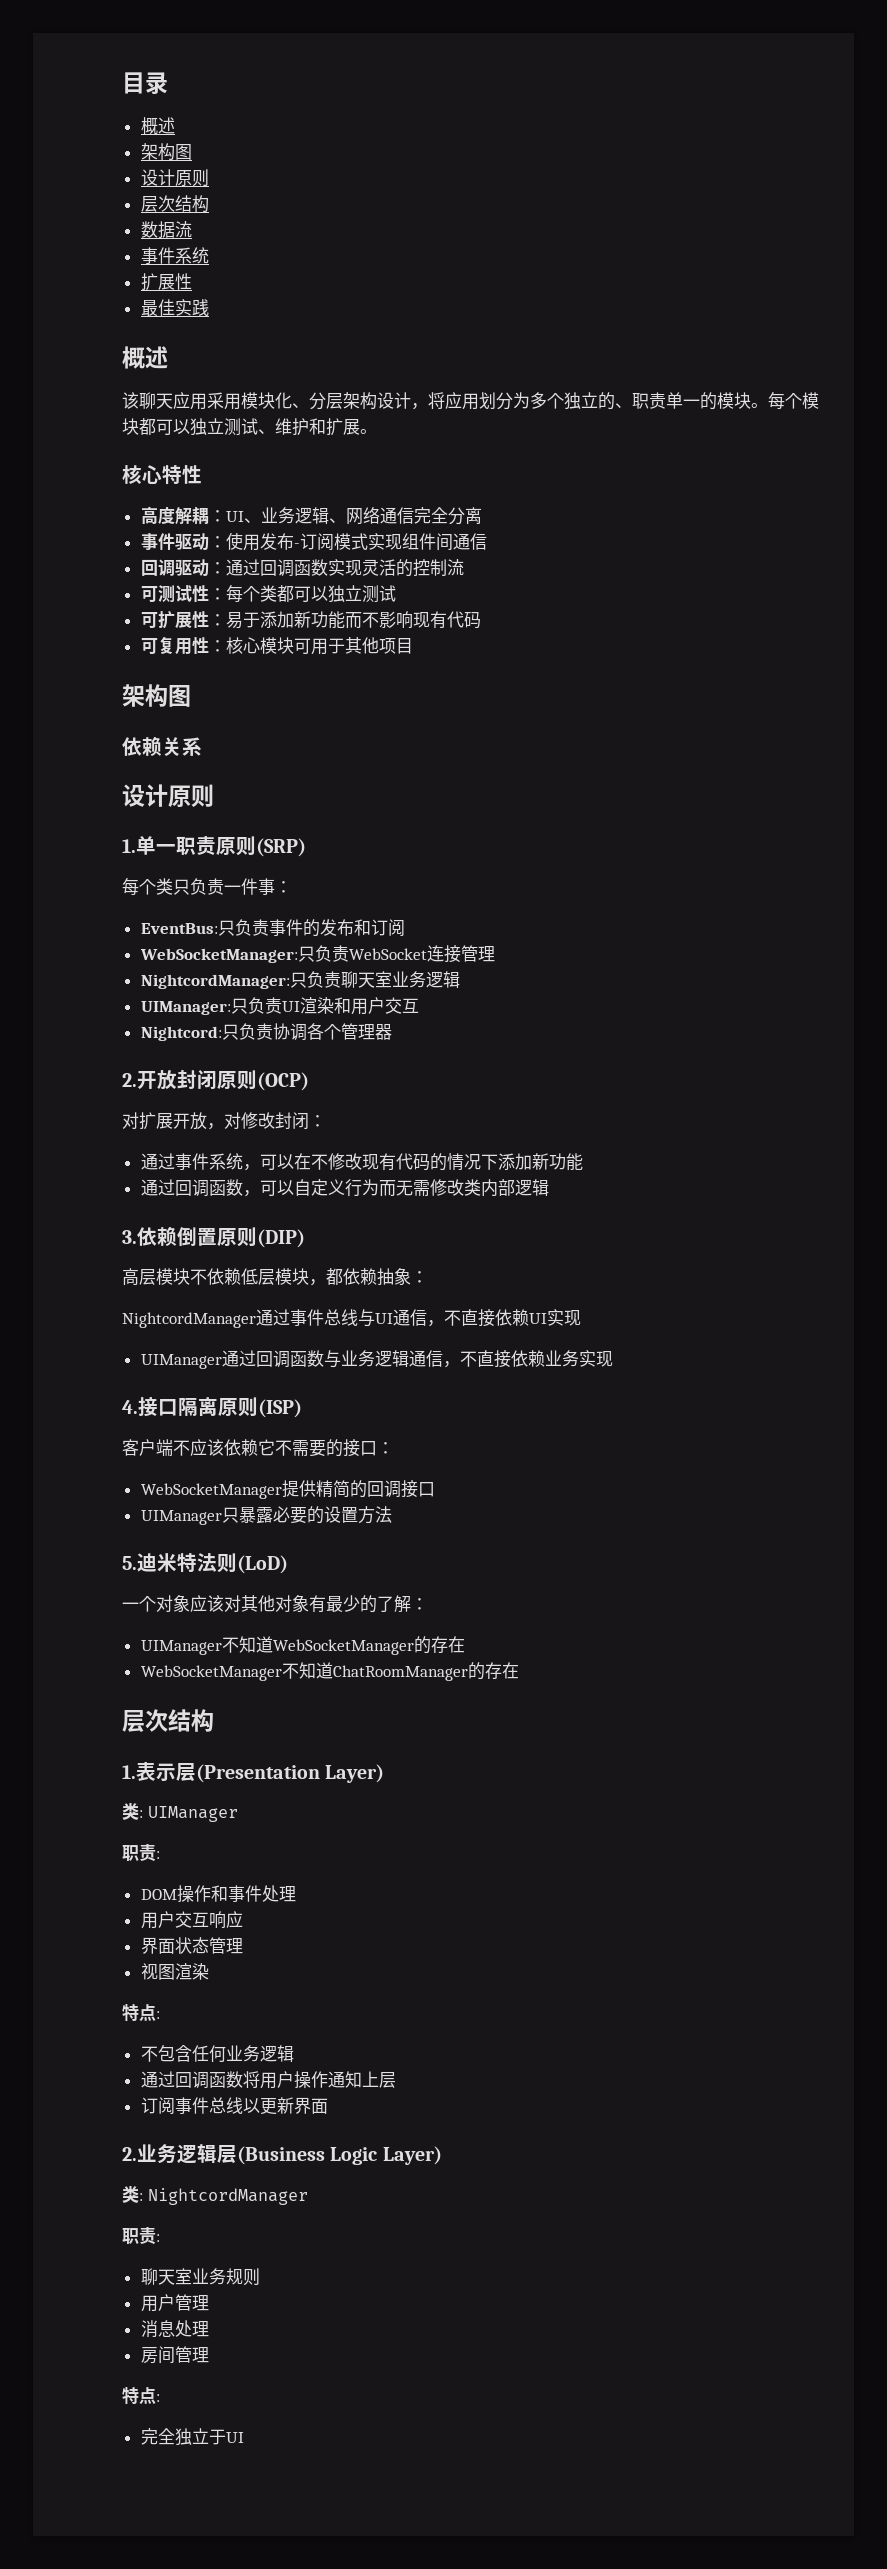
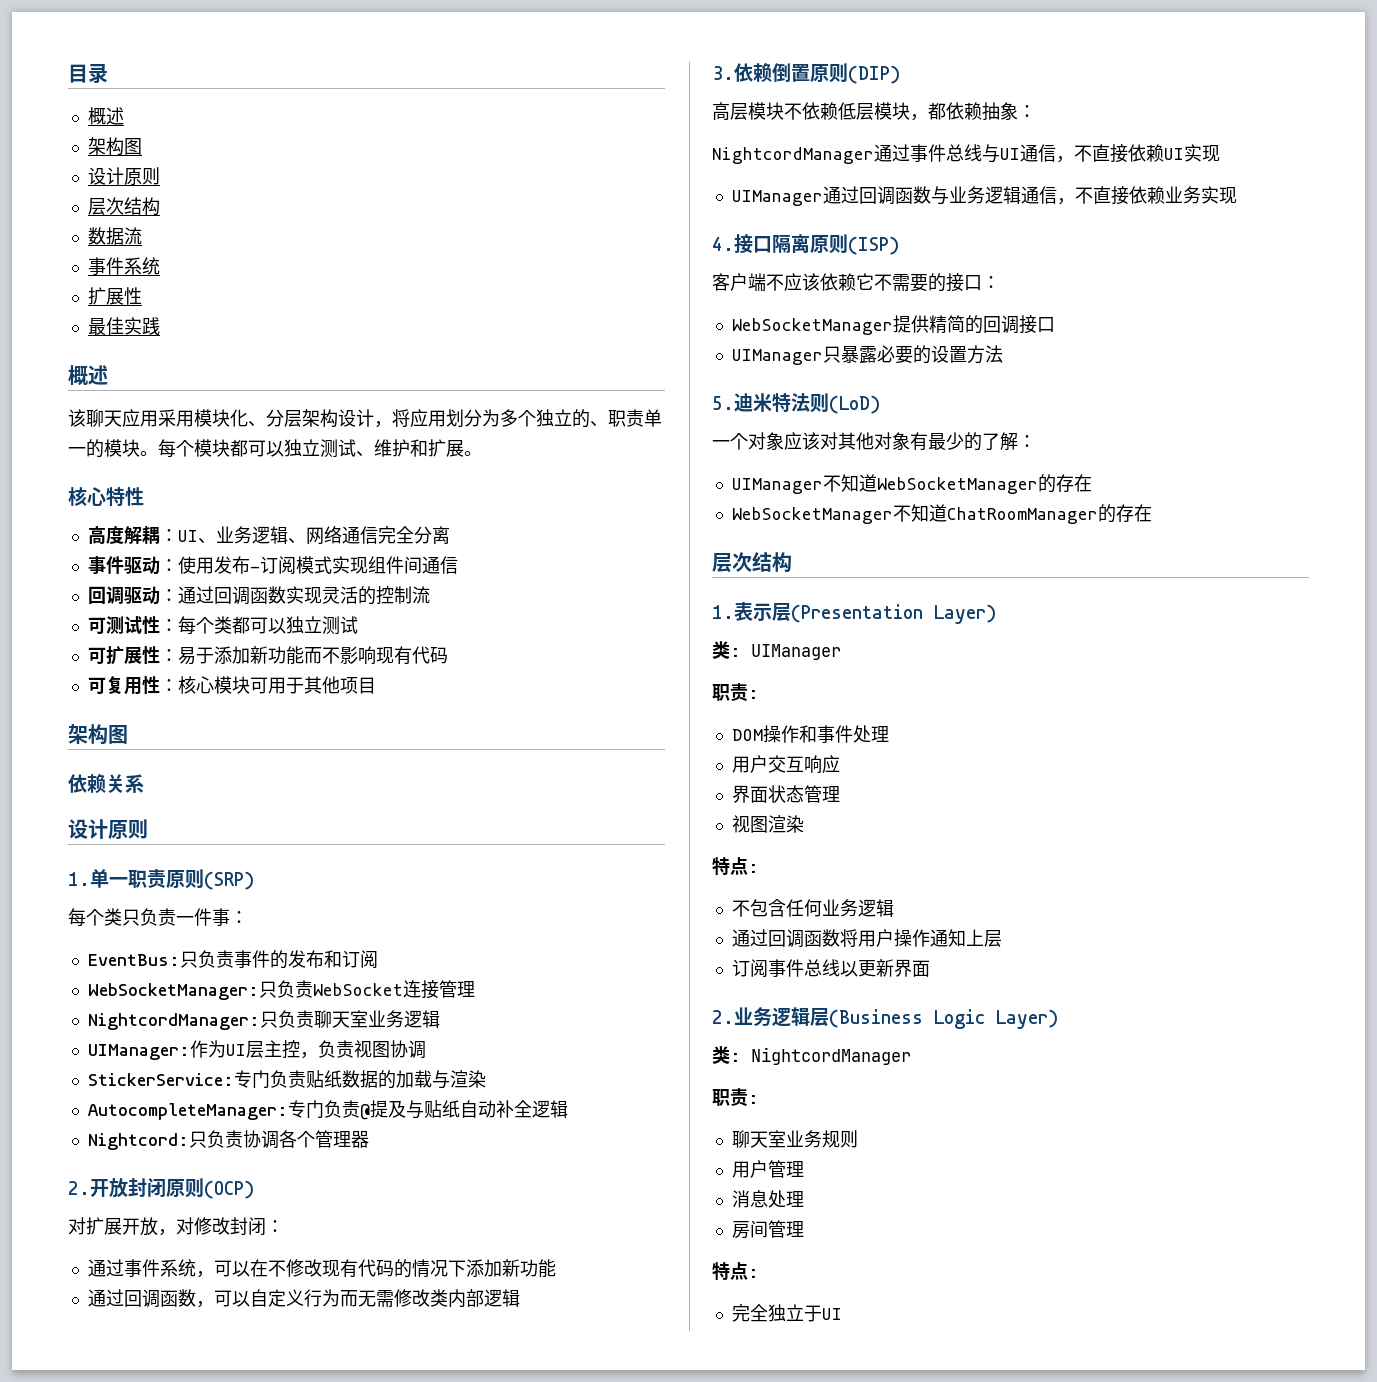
[230,997,419,1015] 只负责UI渲染和用户交互 -> [189,1040,426,1059] [87,1070,486,1089] [87,1100,568,1120] 作为UI层主控，负责视图协调 // StickerService:专门负责贴纸数据的加载与渲染 // AutocompleteManager:专门负责@提及与贴纸自动补全逻辑

